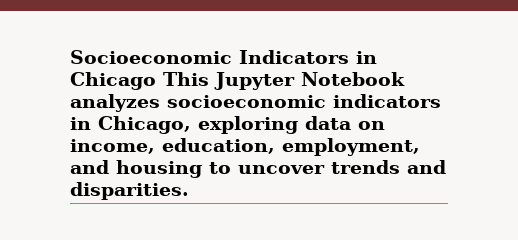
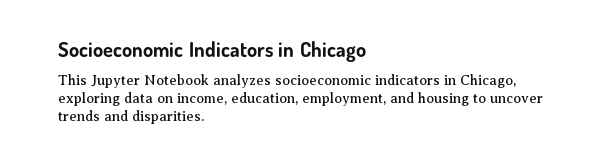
(156, 81) none -> (366, 51) //

